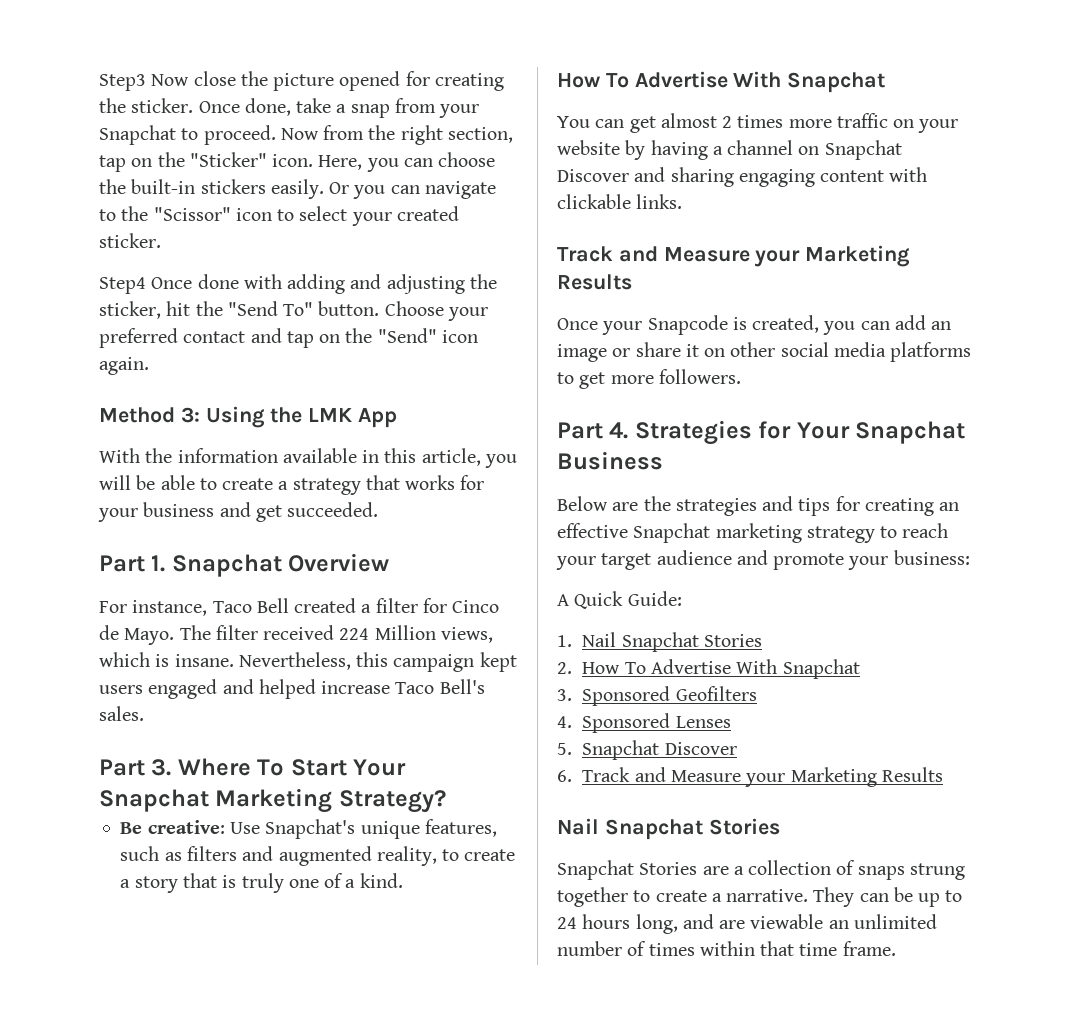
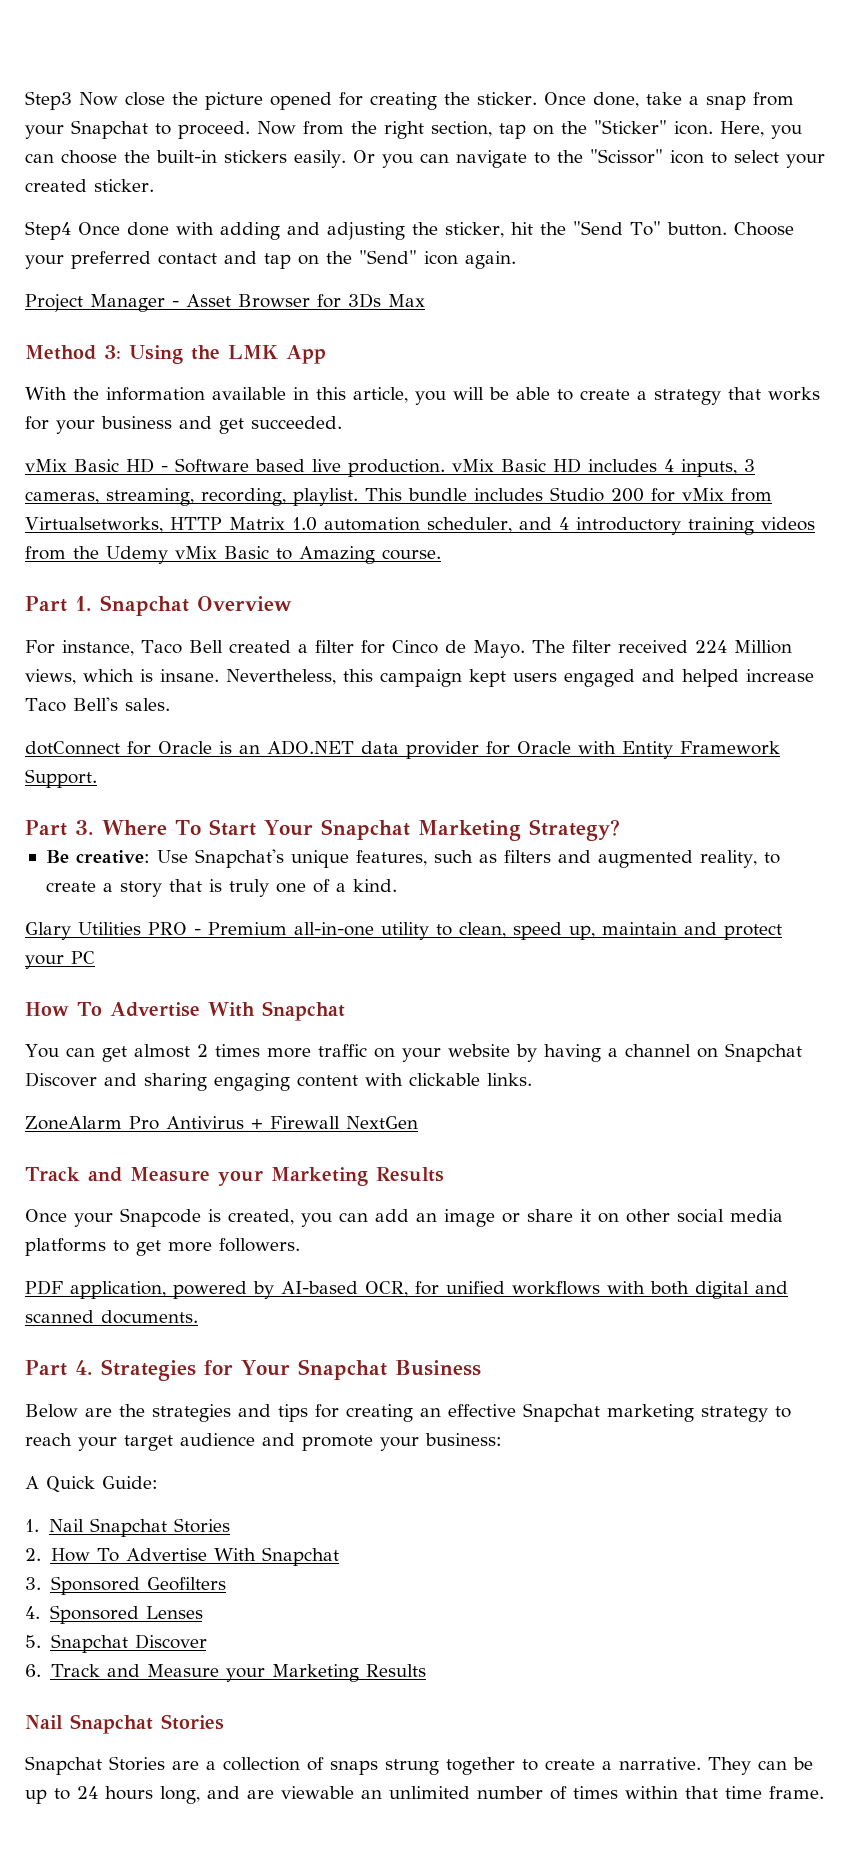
(149, 366) none -> [25,293,425,312] // Project Manager - Asset Browser for 3Ds Max
(379, 509) none -> [25,458,755,477] [25,487,772,506] [25,517,815,535] [25,546,441,564] // vMix Basic HD - Software based live production. vMix Basic HD includes 4 inputs, 3 cameras, streaming, recording, playlist. This bundle includes Studio 200 for vMix from Virtualsetworks, HTTP Matrix 1.0 automation scheduler, and 4 introductory training videos from the Udemy vMix Basic to Amazing course.
(144, 713) none -> [25,740,780,759] [25,769,97,788] // dotConnect for Oracle is an ADO.NET data provider for Oracle with Entity Framework Support.
(403, 880) none -> [25,922,782,940] [25,951,95,969] // Glary Utilities PRO - Premium all-in-one utility to clean, speed up, maintain and protect your PC
(683, 201) none -> [25,1116,418,1130] // ZoneAlarm Pro Antivirus + Firewall NextGen
(741, 376) none -> [25,1280,788,1299] [25,1310,198,1324] // PDF application, powered by AI-based OCR, for unified workflows with both digital and scanned documents.

